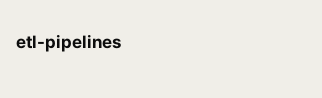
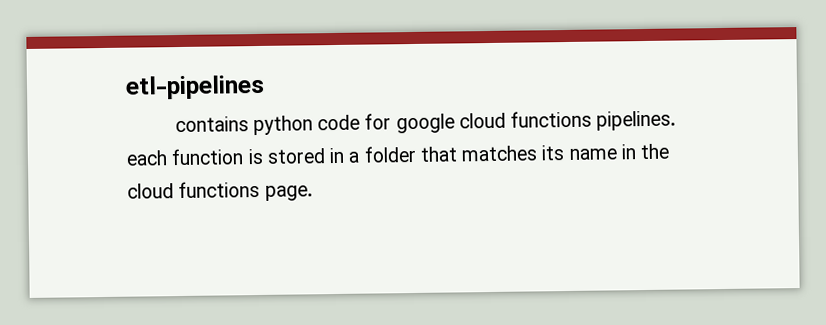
(121, 43) none -> [174,110,677,136] [126,143,670,166] [127,180,313,201] // contains python code for google cloud functions pipelines. each function is stored in a folder that matches its name in the cloud functions page.

